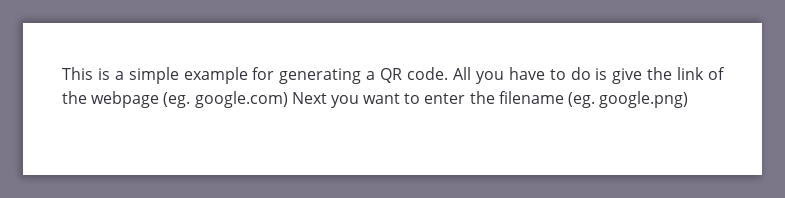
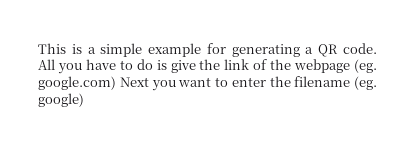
[599,91,689,108] google.png) -> [38,93,84,107] google)

